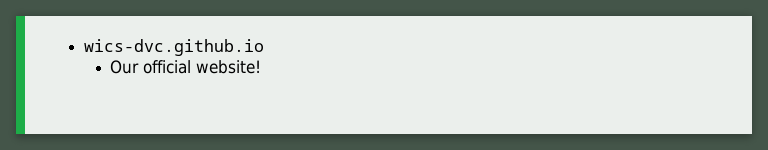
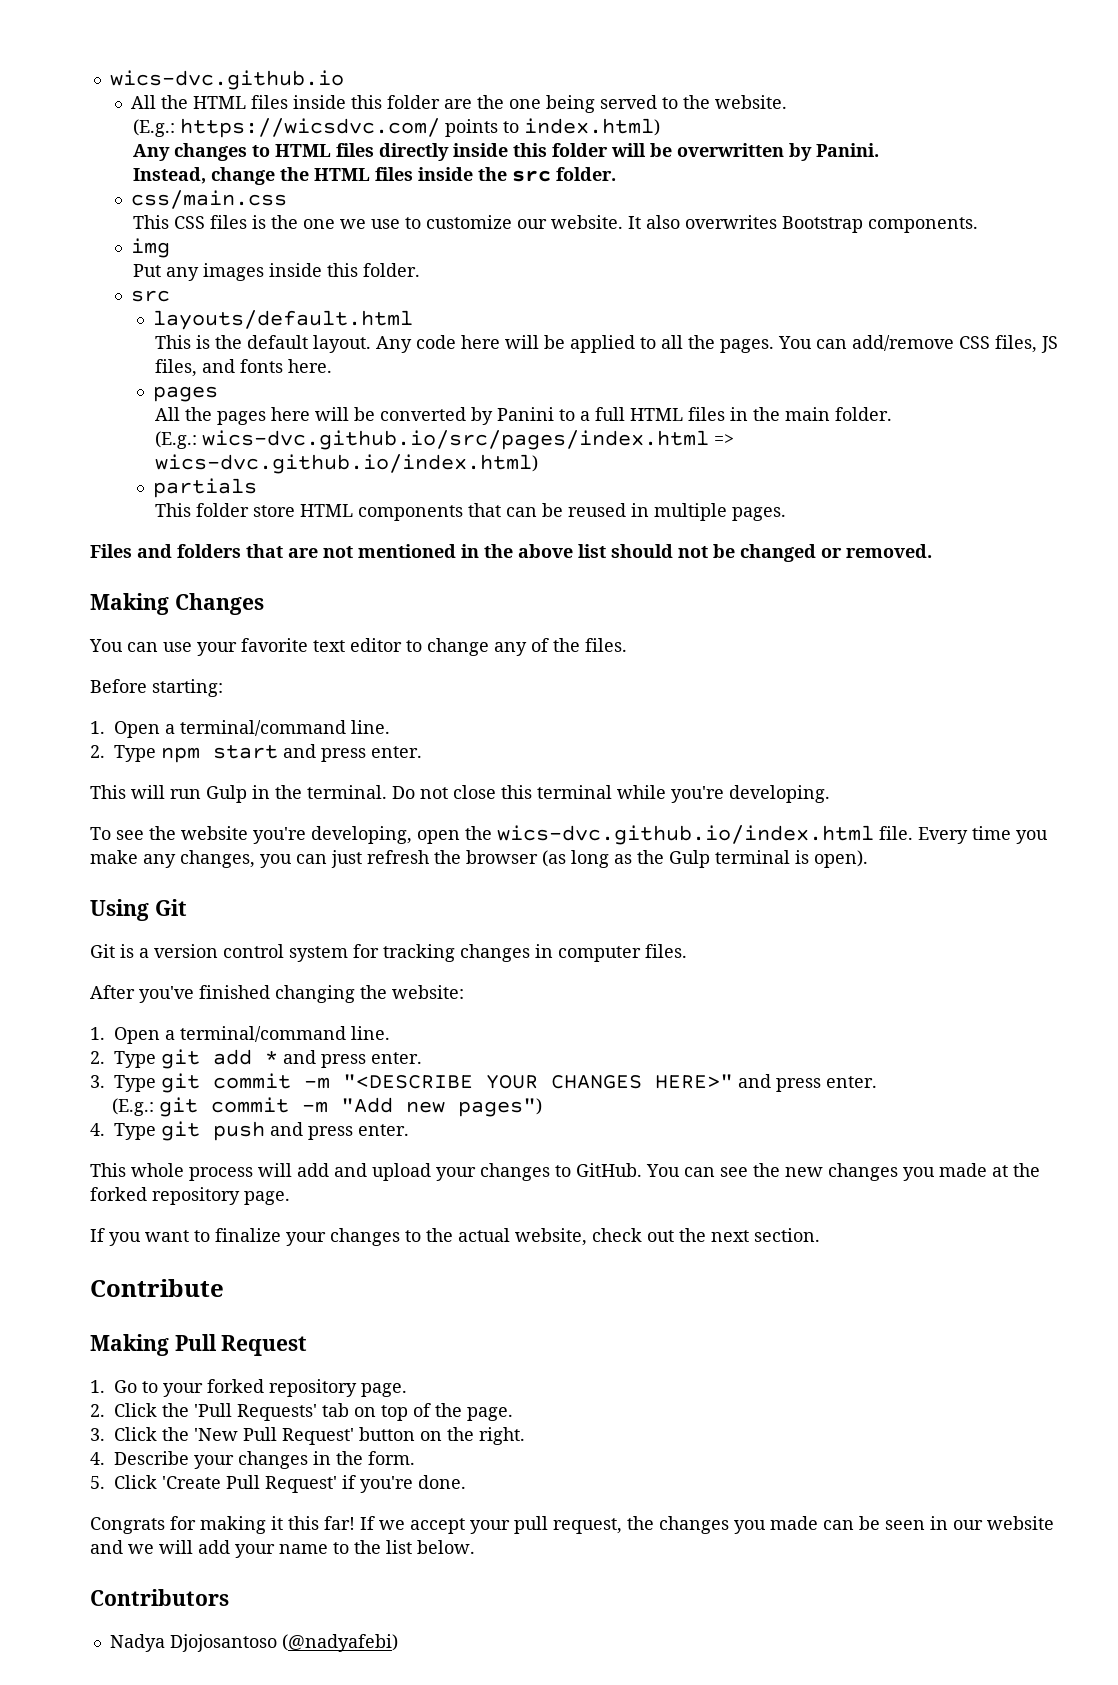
[110,60,262,74] Our official website! -> [131,95,788,113] [133,118,661,138] [133,143,880,161] [133,167,617,185] [131,190,288,209] [133,215,979,233] [131,238,171,258] [133,263,421,281] [131,290,171,302] [152,310,413,330] [154,335,1058,353] [154,359,332,377] [152,386,218,402] [154,407,892,425] [154,430,734,450] [154,454,538,474] [152,478,257,498] [154,503,786,521] [90,544,932,562] [90,593,264,615] [89,638,627,656] [90,679,223,697] [90,720,390,738] [90,744,422,763] [90,785,830,803] [90,825,1048,845] [90,850,868,868] [90,899,187,921] [90,944,687,962] [90,985,464,1003] [90,1026,390,1044] [90,1049,422,1069] [90,1073,877,1093] [111,1097,542,1117] [90,1121,409,1141] [90,1163,1040,1181] [90,1187,290,1205] [90,1228,820,1246] [90,1279,224,1297] [90,1334,308,1356] [90,1379,407,1397] [90,1403,513,1421] [90,1427,525,1445] [90,1451,415,1469] [90,1475,466,1493] [90,1516,1054,1534] [90,1540,475,1558] [90,1589,229,1606] [109,1634,398,1652] All the HTML files inside this folder are the one being served to the website. // (E.g.: https://wicsdvc.com/ points to index.html) // Any changes to HTML files directly inside this folder will be overwritten by Panini. // Instead, change the HTML files inside the src folder. // css/main.css // This CSS files is the one we use to customize our website. It also overwrites Bootstrap components. // img // Put any images inside this folder. // src // layouts/default.html // This is the default layout. Any code here will be applied to all the pages. You can add/remove CSS files, JS files, and fonts here. // pages // All the pages here will be converted by Panini to a full HTML files in the main folder. // (E.g.: wics-dvc.github.io/src/pages/index.html => wics-dvc.github.io/index.html) // partials // This folder store HTML components that can be reused in multiple pages. // Files and folders that are not mentioned in the above list should not be changed or removed. // Making Changes // You can use your favorite text editor to change any of the files. // Before starting: // 1. Open a terminal/command line. // 2. Type npm start and press enter. // This will run Gulp in the terminal. Do not close this terminal while you're developing. // To see the website you're developing, open the wics-dvc.github.io/index.html file. Every time you make any changes, you can just refresh the browser (as long as the Gulp terminal is open). // Using Git // Git is a version control system for tracking changes in computer files. // After you've finished changing the website: // 1. Open a terminal/command line. // 2. Type git add * and press enter. // 3. Type git commit -m "<DESCRIBE YOUR CHANGES HERE>" and press enter. // (E.g.: git commit -m "Add new pages") // 4. Type git push and press enter. // This whole process will add and upload your changes to GitHub. You can see the new changes you made at the forked repository page. // If you want to finalize your changes to the actual website, check out the next section. // Contribute // Making Pull Request // 1. Go to your forked repository page. // 2. Click the 'Pull Requests' tab on top of the page. // 3. Click the 'New Pull Request' button on the right. // 4. Describe your changes in the form. // 5. Click 'Create Pull Request' if you're done. // Congrats for making it this far! If we accept your pull request, the changes you made can be seen in our website and we will add your name to the list below. // Contributors // Nadya Djojosantoso (@nadyafebi)

